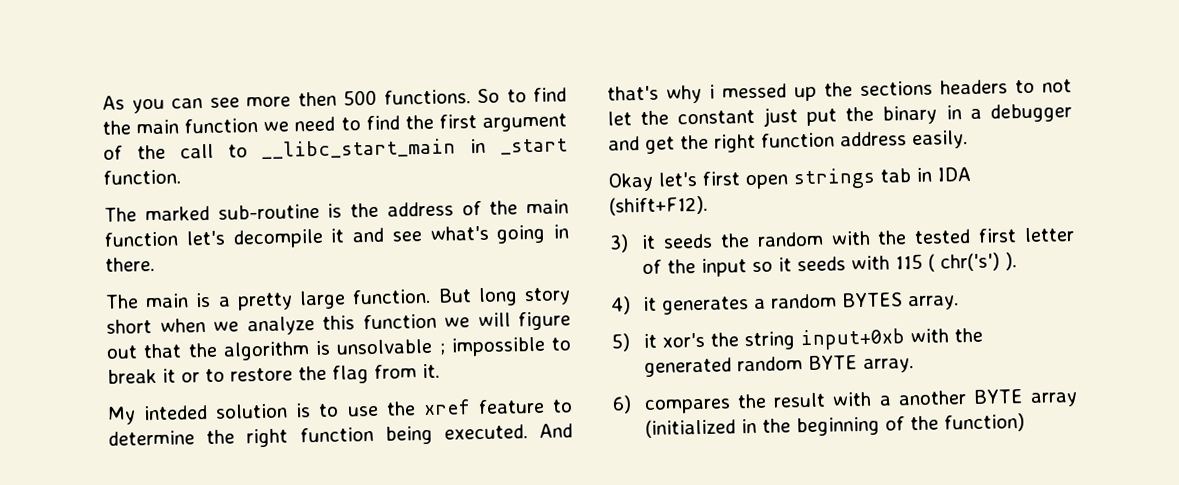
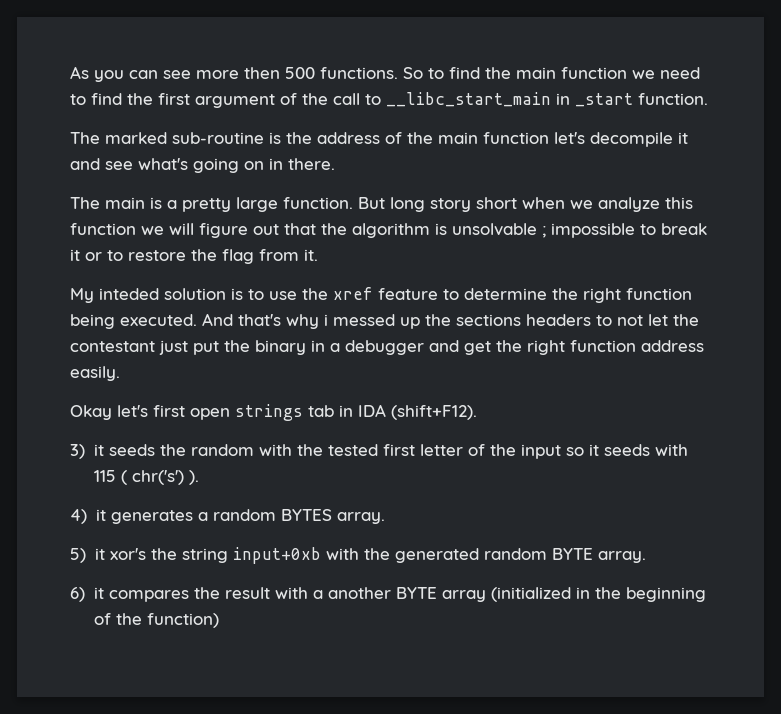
(546, 234) none -> [244,161,264,170] on
[677,109,756,125] constant -> [70,341,155,352] contestant
(632, 404) none -> [93,587,104,599] it

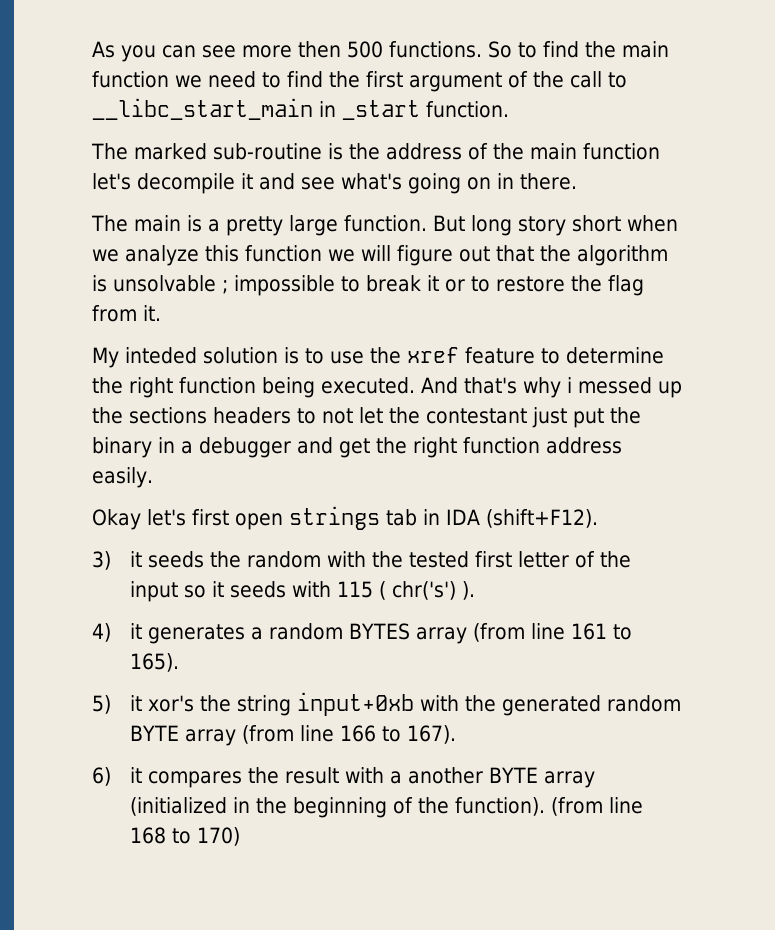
[336,512,385,524] array. -> [415,623,632,644] [129,653,179,672] array (from line 161 to 165).
[597,551,646,563] array. -> [184,725,456,746] array (from line 166 to 167).
[146,613,219,628] function) -> [454,797,643,816] [129,827,240,846] function). (from line 168 to 170)

